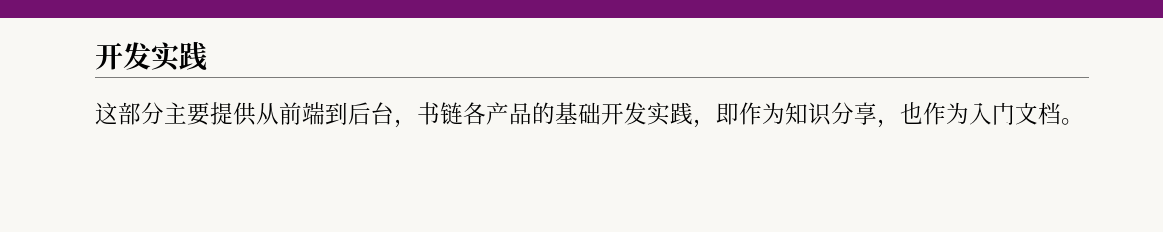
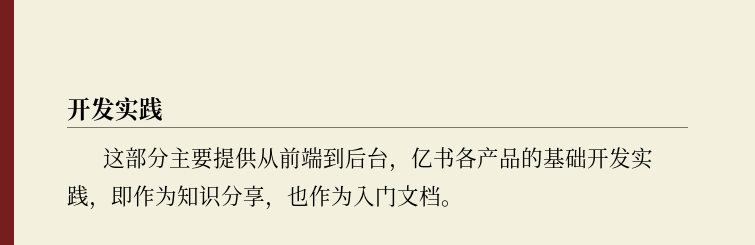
[417,102,463,125] 书链 -> [410,147,455,169] 亿书

